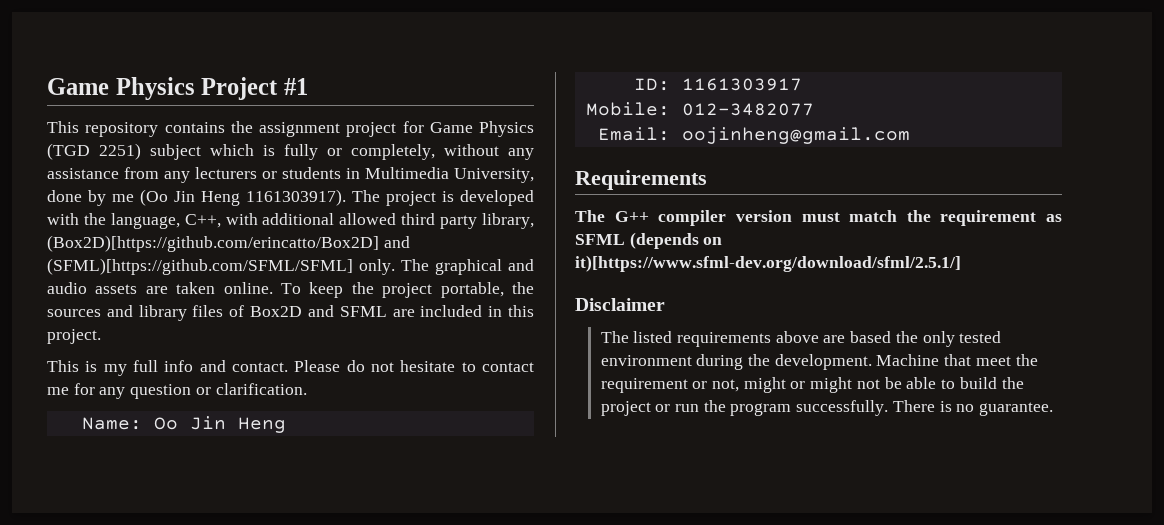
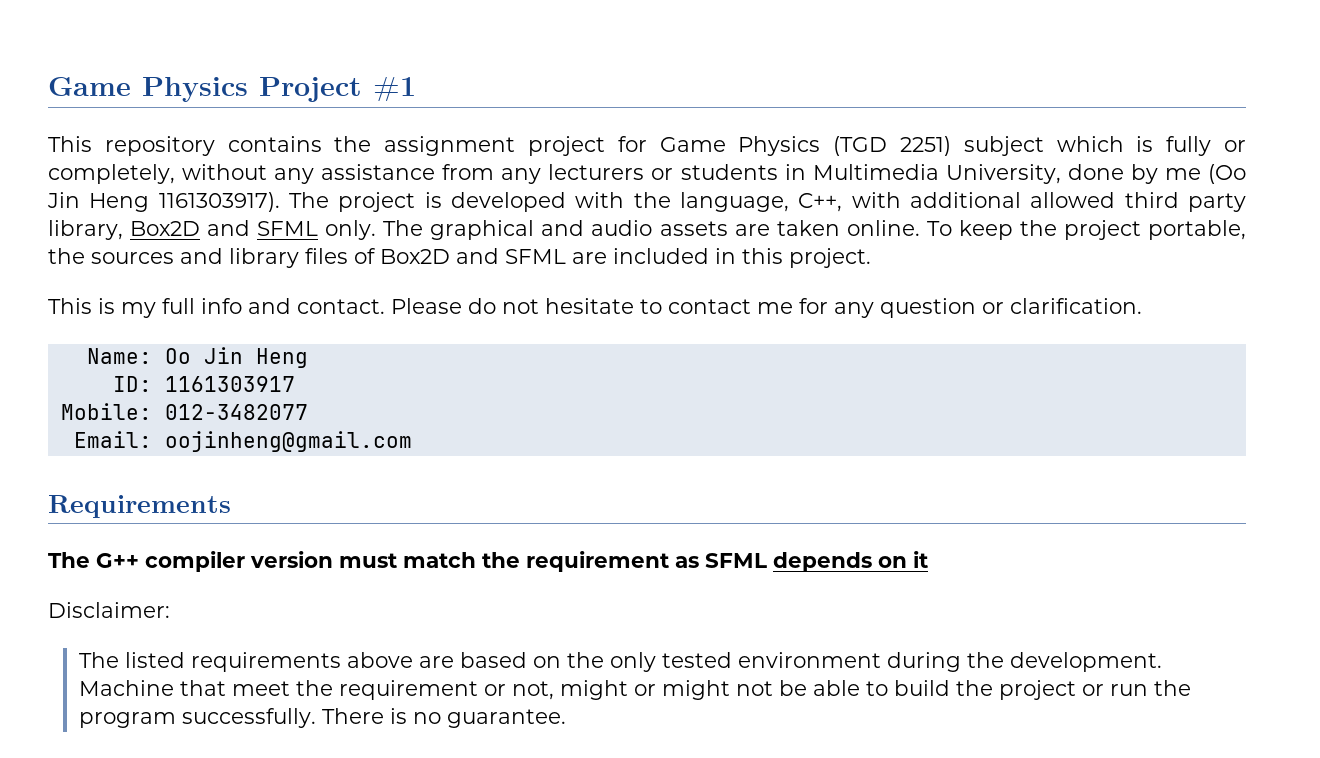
[47,235,410,252] [47,258,353,275] (Box2D)[https://github.com/erincatto/Box2D] and (SFML)[https://github.com/SFML/SFML] -> [130,220,319,236] Box2D and SFML
[629,232,723,249] [575,255,961,272] [575,298,665,311] (depends on it)[https://www.sfml-dev.org/download/sfml/2.5.1/] // Disclaimer -> [773,551,928,572] [48,602,170,618] depends on it // Disclaimer:
(892, 337) none -> [532,656,561,668] on

